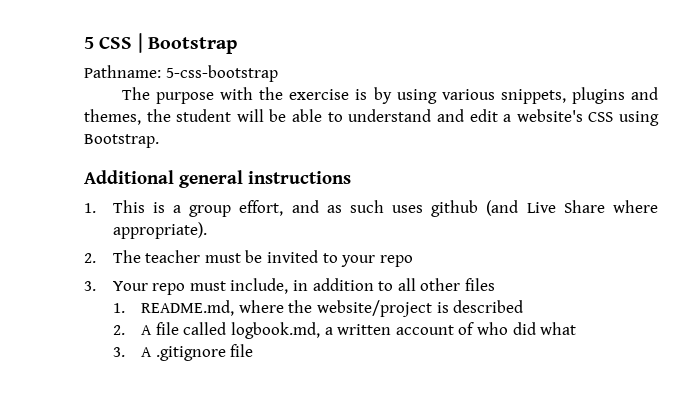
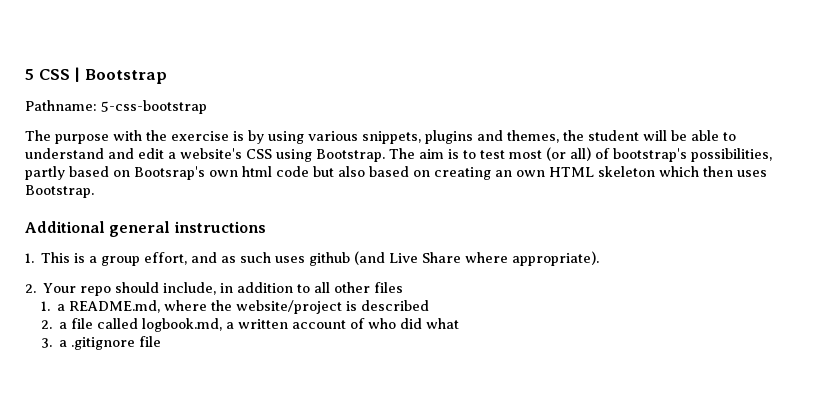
(159, 141) none -> [389,147,772,162] [25,166,767,180] [25,185,94,198] The aim is to test most (or all) of bootstrap's possibilities, partly based on Bootsrap's own html code but also based on creating an own HTML skeleton which then uses Bootstrap.
[112,250,413,267] [84,281,96,291] The teacher must be invited to your repo // 3. -> (36, 288) none
[189,281,226,291] must -> [115,282,160,293] should
(125, 308) none -> [57,304,66,311] a
[141,325,153,335] A -> [59,322,68,329] a
[141,347,153,357] A -> [59,340,68,347] a

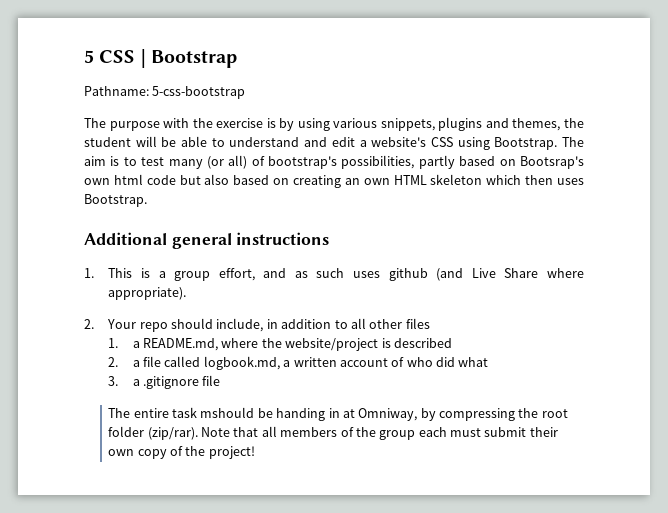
[509,150,542,159] most -> [168,159,203,169] many
(162, 341) none -> [108,407,568,421] [108,426,558,440] [108,446,255,459] // The entire task mshould be handing in at Omniway, by compressing the root folder (zip/rar). Note that all members of the group each must submit their own copy of the project!

